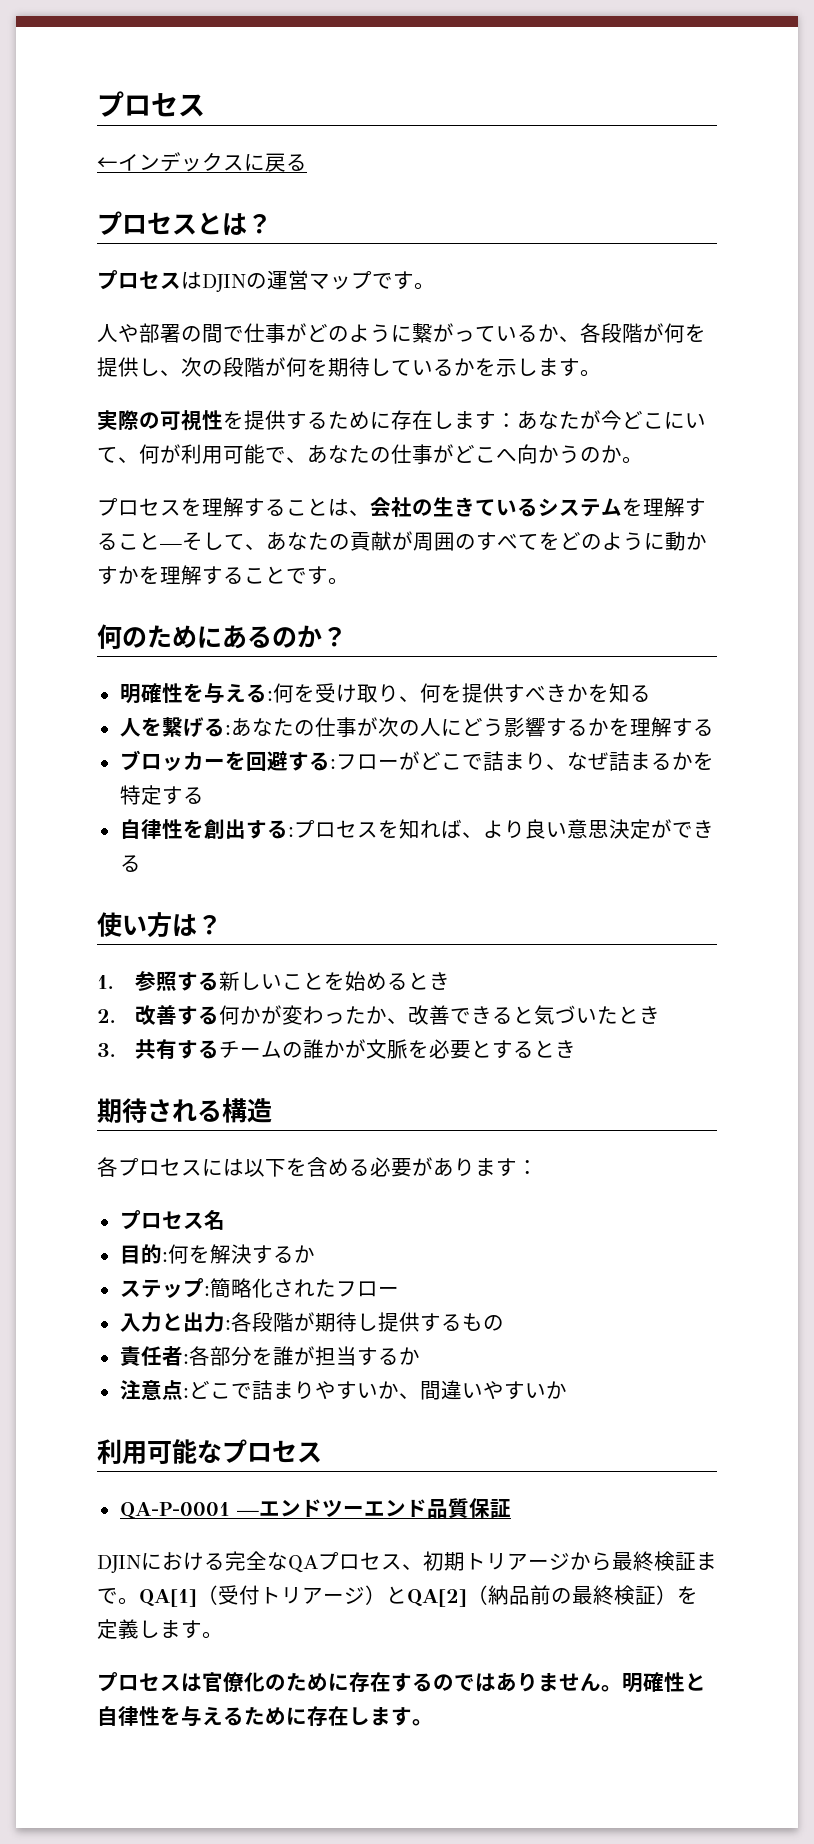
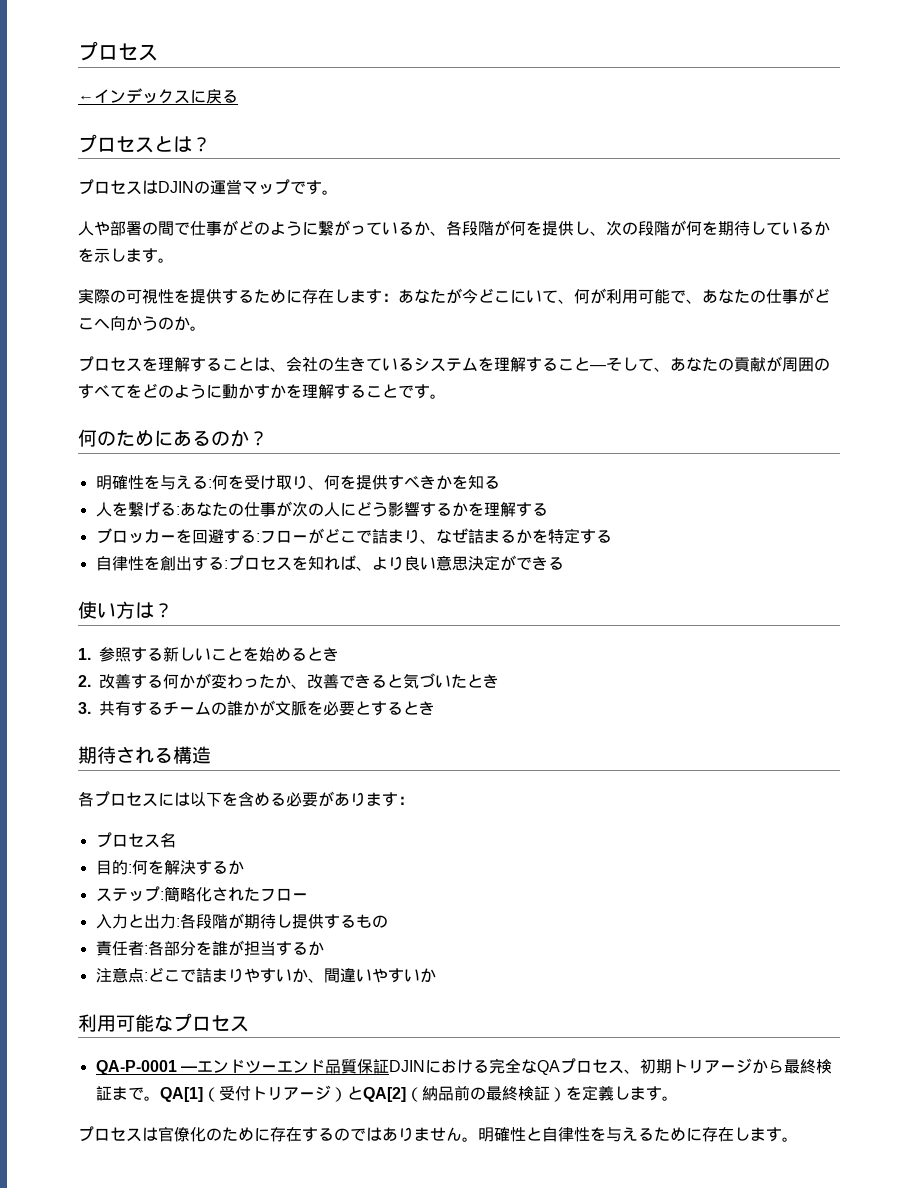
(511, 1508) // -> (389, 1066) none

